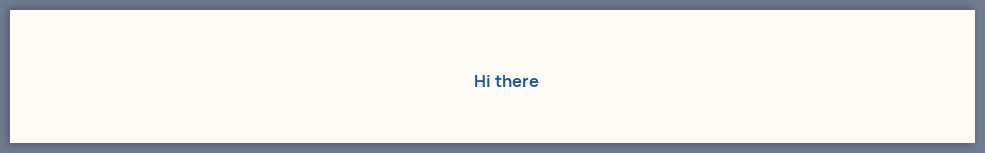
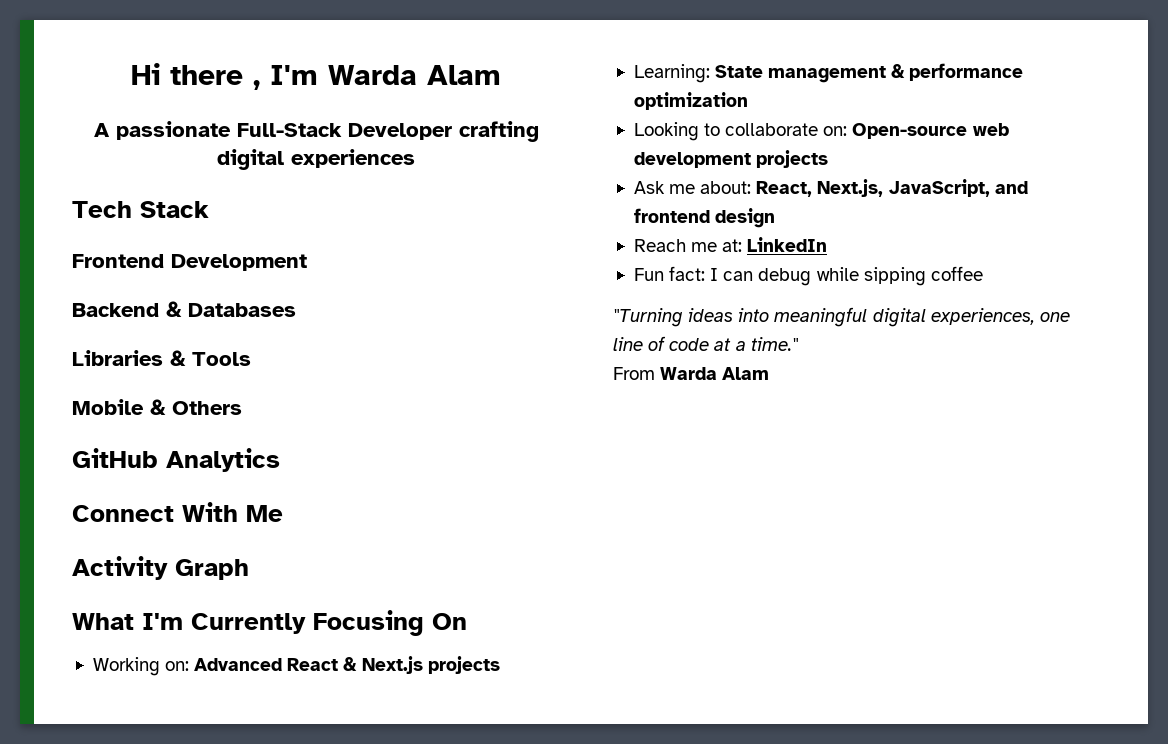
(540, 81) none -> [253,65,501,90] [93,121,539,142] [217,149,415,170] [72,201,209,218] [72,254,307,271] [72,301,296,317] [72,350,251,366] [72,399,242,415] [72,448,280,472] [72,502,283,522] [72,556,249,580] [72,610,467,636] [92,656,500,676] [633,63,1024,83] [633,92,748,110] [633,122,1009,141] [633,150,829,168] [633,179,1028,197] [633,208,776,228] [633,237,828,252] [633,266,983,286] [613,307,1070,327] [613,336,798,351] [613,367,770,380] , I'm Warda Alam // A passionate Full-Stack Developer crafting digital experiences // Tech Stack // Frontend Development // Backend & Databases // Libraries & Tools // Mobile & Others // GitHub Analytics // Connect With Me // Activity Graph // What I'm Currently Focusing On // Working on: Advanced React & Next.js projects // Learning: State management & performance optimization // Looking to collaborate on: Open-source web development projects // Ask me about: React, Next.js, JavaScript, and frontend design // Reach me at: LinkedIn // Fun fact: I can debug while sipping coffee // "Turning ideas into meaningful digital experiences, one line of code at a time." // From Warda Alam

